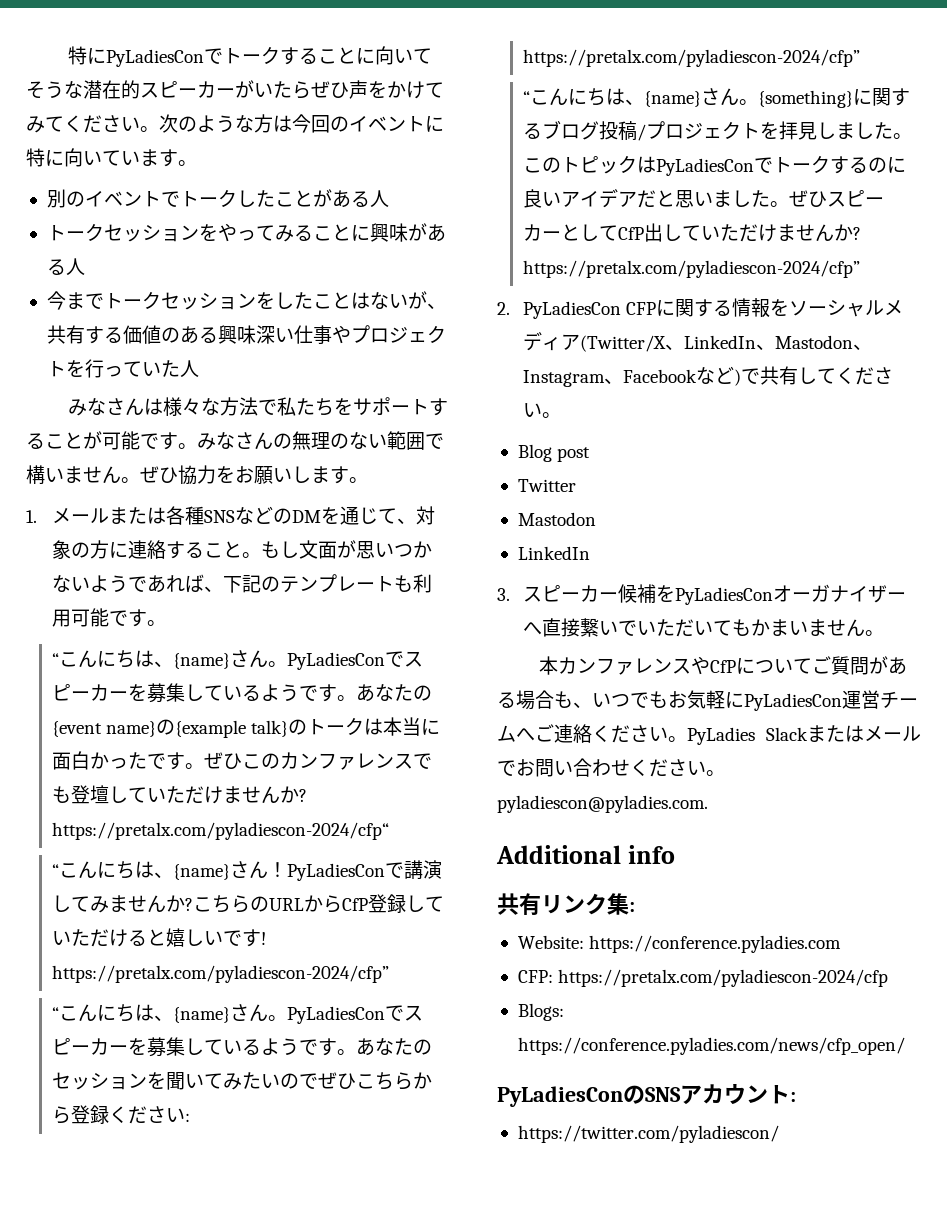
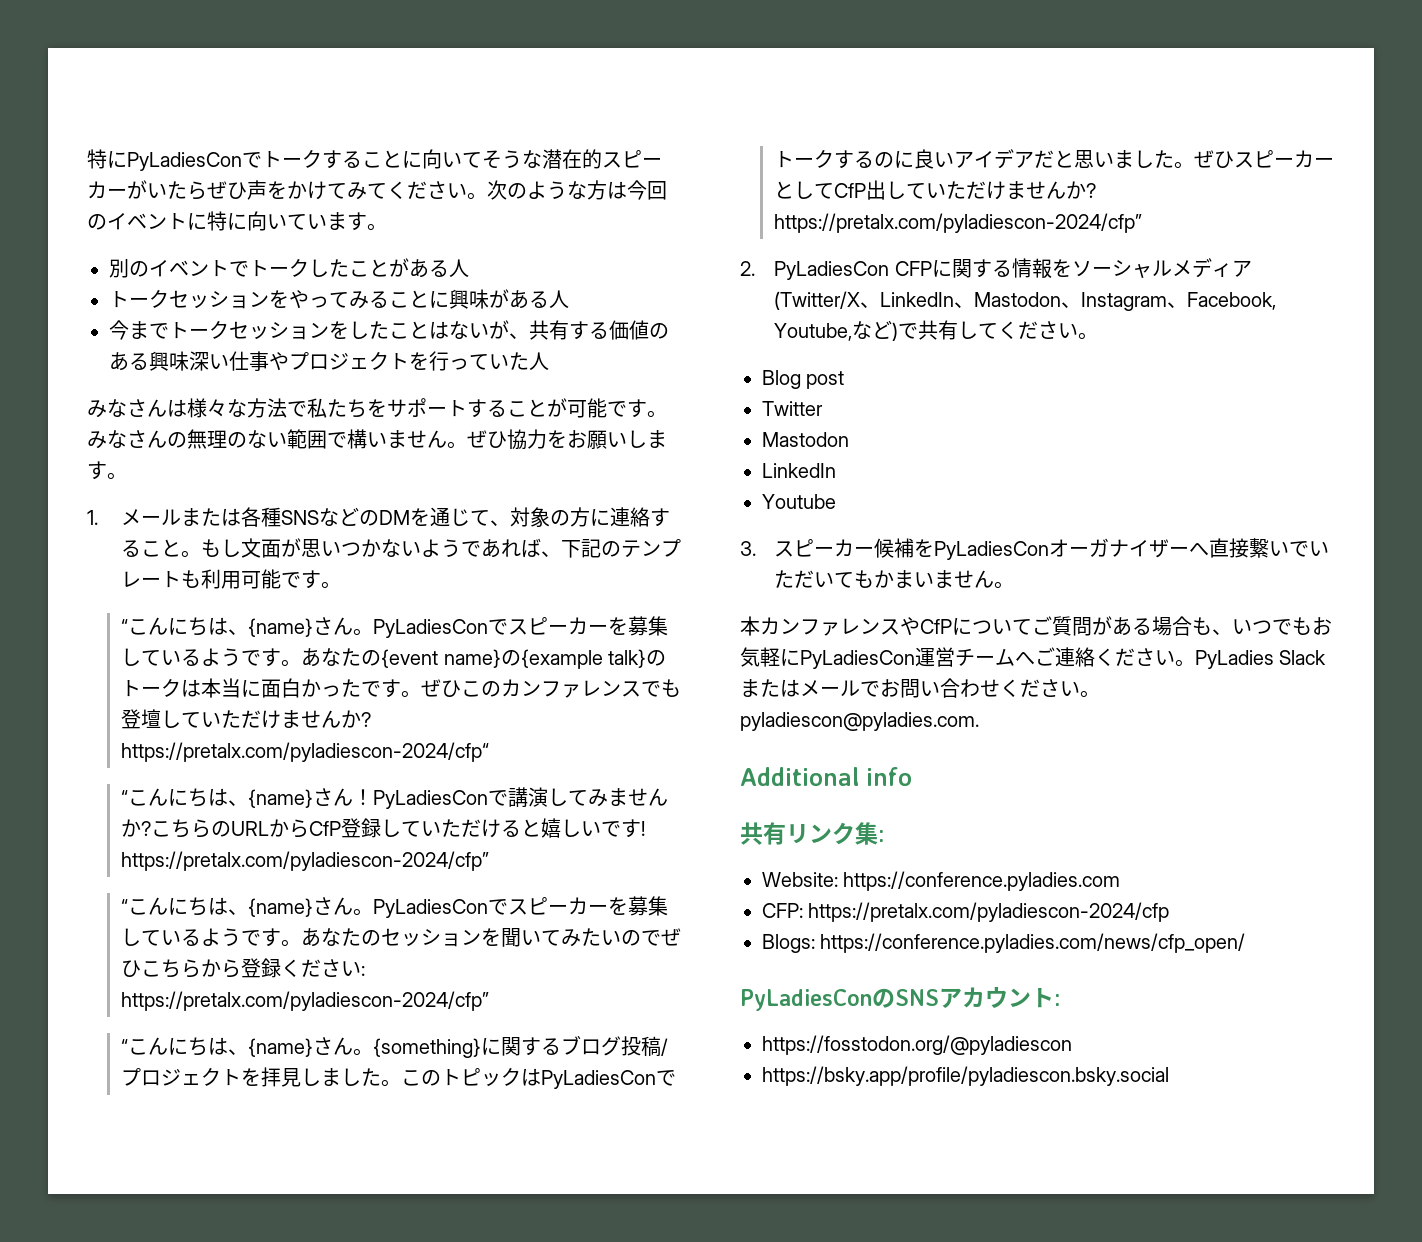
[622,369,697,383] Facebook -> [1187,292,1277,310] [774,323,853,341] Facebook, Youtube,
(590, 553) none -> [762,494,836,509] // Youtube
[517,1125,779,1143] https://twitter.com/pyladiescon/ -> [762,1035,1072,1055] [762,1066,1169,1086] https://fosstodon.org/@pyladiescon // https://bsky.app/profile/pyladiescon.bsky.social

